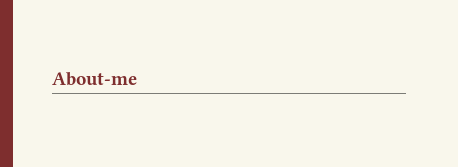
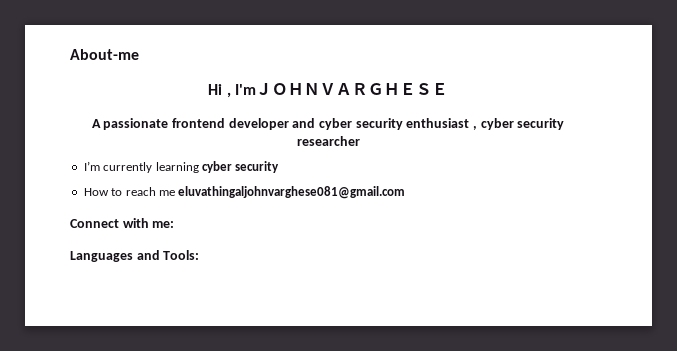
(137, 79) none -> [208,83,448,98] [91,118,565,130] [296,136,360,146] [83,161,280,173] [83,186,406,199] [70,218,175,228] [70,250,200,262] // Hi , I'mＪＯＨＮＶＡＲＧＨＥＳＥ // A passionate frontend developer and cyber security enthusiast , cyber security researcher // I’m currently learning cyber security // How to reach me eluvathingaljohnvarghese081@gmail.com // Connect with me: // Languages and Tools:

